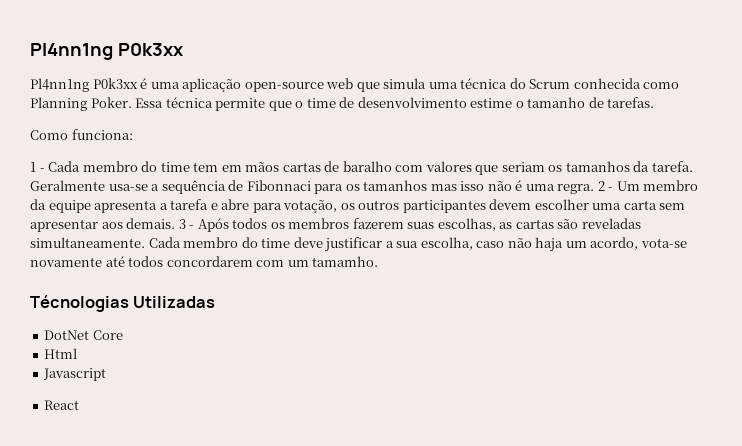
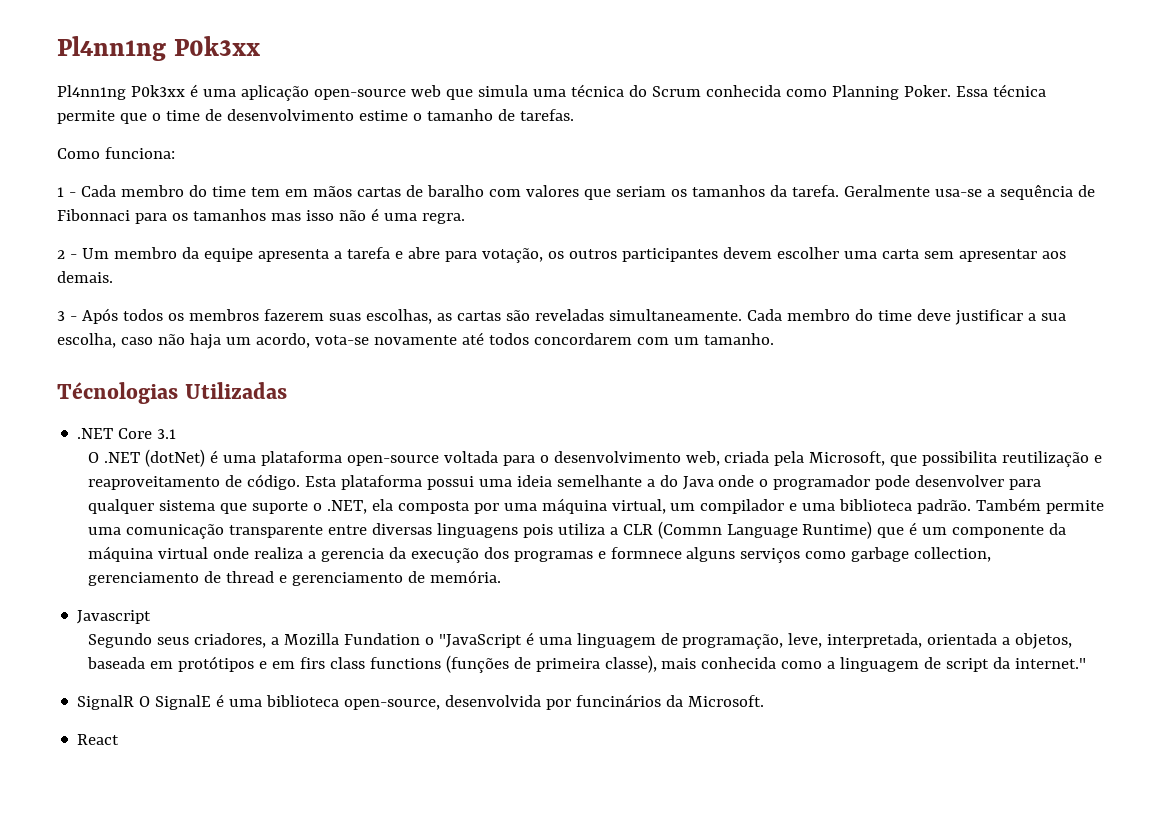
(595, 189) none -> (465, 218) //
(176, 223) none -> (113, 277) //
[312,256,379,267] tamamho. -> [703,333,774,345] tamanho.
[44,330,90,340] DotNet -> [77,428,114,439] .NET
[44,348,78,359] [43,368,107,381] // Html // Javascript -> [157,429,177,439] [87,449,1103,467] [87,474,1042,490] [87,498,1105,514] [87,521,1067,539] [87,546,992,563] [87,570,501,586] [77,610,152,624] [87,632,1073,649] [86,655,1087,673] [77,694,765,710] 3.1 // O .NET (dotNet) é uma plataforma open-source voltada para o desenvolvimento web, criada pela Microsoft, que possibilita reutilização e reaproveitamento de código. Esta plataforma possui uma ideia semelhante a do Java onde o programador pode desenvolver para qualquer sistema que suporte o .NET, ela composta por uma máquina virtual, um compilador e uma biblioteca padrão. Também permite uma comunicação transparente entre diversas linguagens pois utiliza a CLR (Commn Language Runtime) que é um componente da máquina virtual onde realiza a gerencia da execução dos programas e formnece alguns serviços como garbage collection, gerenciamento de thread e gerenciamento de memória. // Javascript // Segundo seus criadores, a Mozilla Fundation o "JavaScript é uma linguagem de programação, leve, interpretada, orientada a objetos, baseada em protótipos e em firs class functions (funções de primeira classe), mais conhecida como a linguagem de script da internet." // SignalR O SignalE é uma biblioteca open-source, desenvolvida por funcinários da Microsoft.

